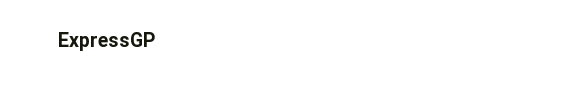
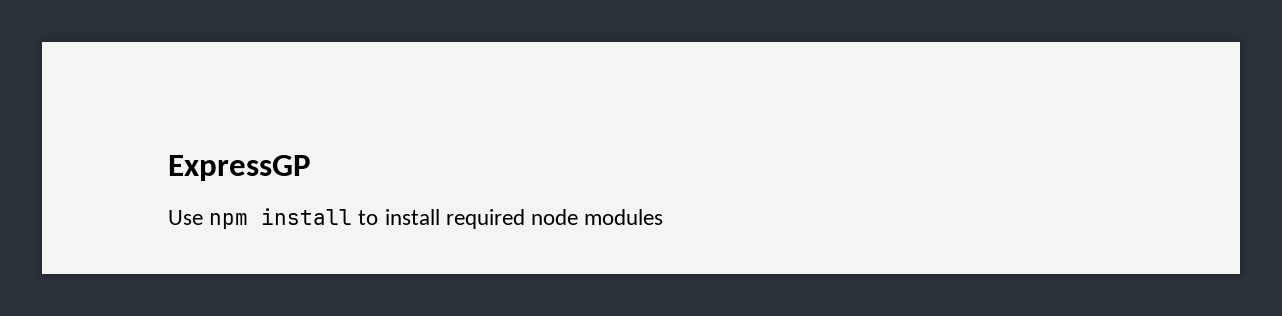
(155, 41) none -> [168,208,664,229] // Use npm install to install required node modules

